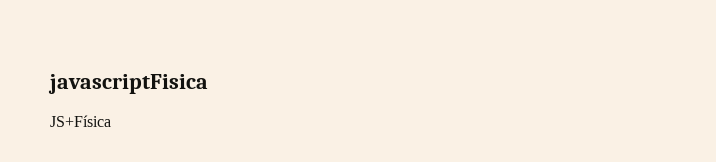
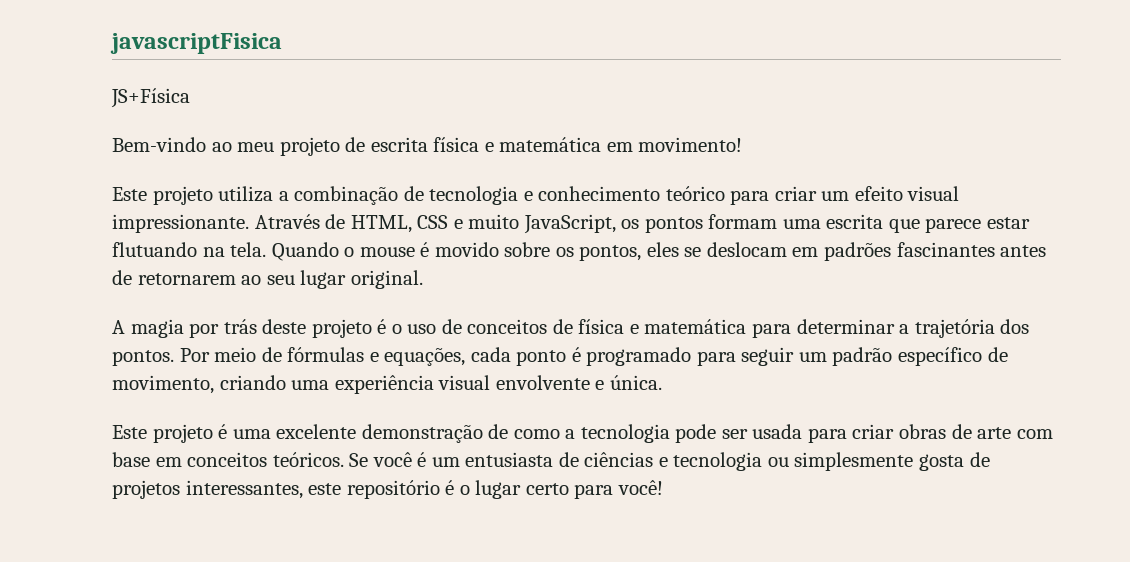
(111, 121) none -> [112,137,743,156] [112,186,960,205] [112,214,1031,234] [112,242,1047,261] [112,270,423,289] [112,319,1030,338] [112,347,1008,366] [112,375,662,394] [112,424,1053,443] [112,452,990,471] [112,480,663,499] // Bem-vindo ao meu projeto de escrita física e matemática em movimento! // Este projeto utiliza a combinação de tecnologia e conhecimento teórico para criar um efeito visual impressionante. Através de HTML, CSS e muito JavaScript, os pontos formam uma escrita que parece estar flutuando na tela. Quando o mouse é movido sobre os pontos, eles se deslocam em padrões fascinantes antes de retornarem ao seu lugar original. // A magia por trás deste projeto é o uso de conceitos de física e matemática para determinar a trajetória dos pontos. Por meio de fórmulas e equações, cada ponto é programado para seguir um padrão específico de movimento, criando uma experiência visual envolvente e única. // Este projeto é uma excelente demonstração de como a tecnologia pode ser usada para criar obras de arte com base em conceitos teóricos. Se você é um entusiasta de ciências e tecnologia ou simplesmente gosta de projetos interessantes, este repositório é o lugar certo para você!

